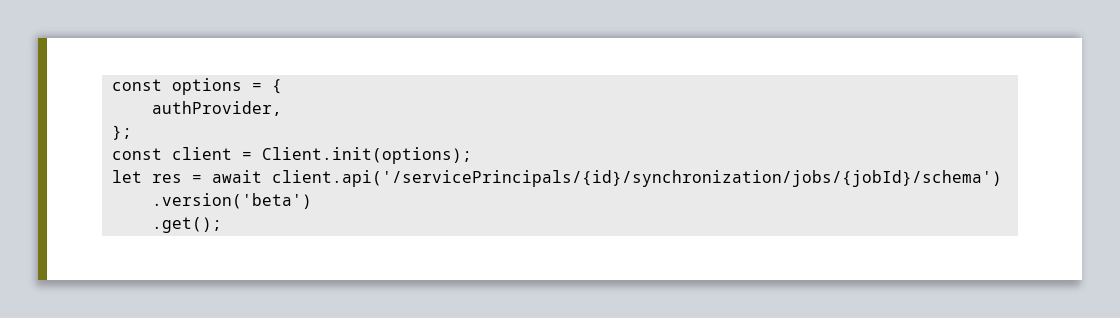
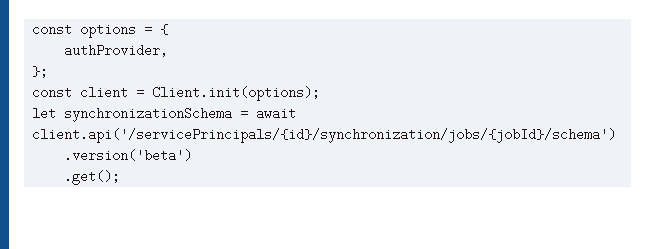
[151,174,182,183] res -> [64,107,233,122] synchronizationSchema

